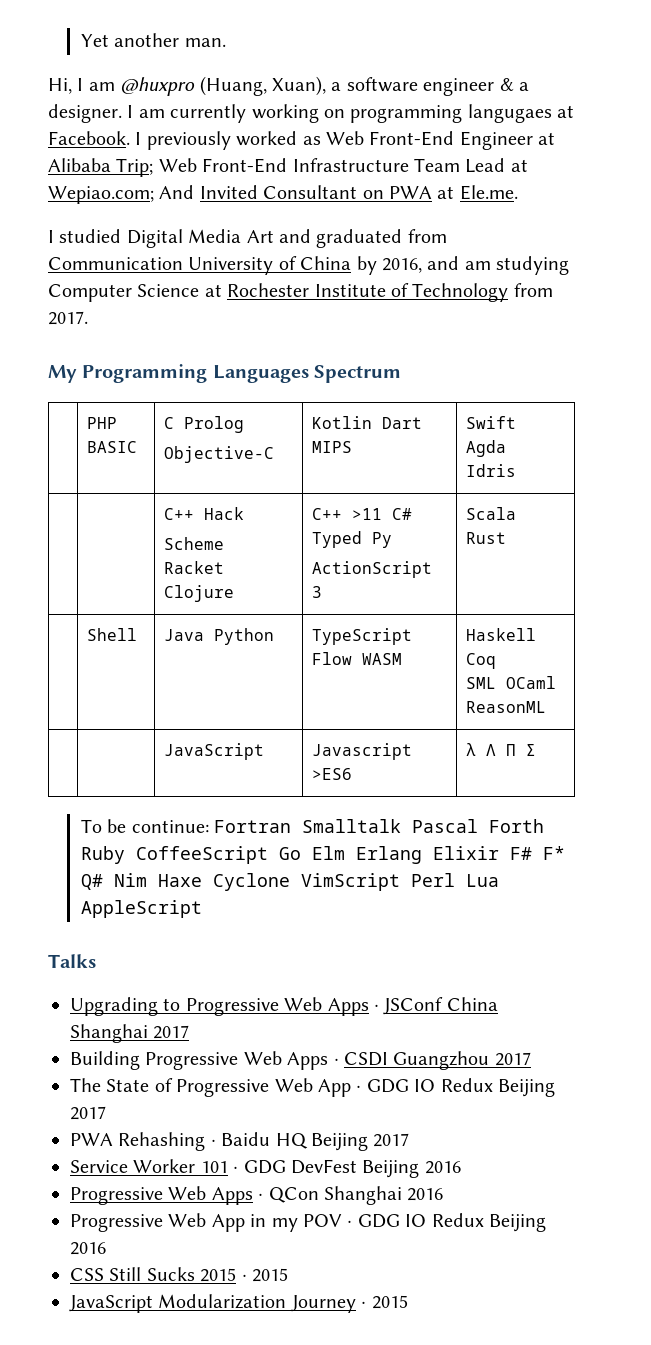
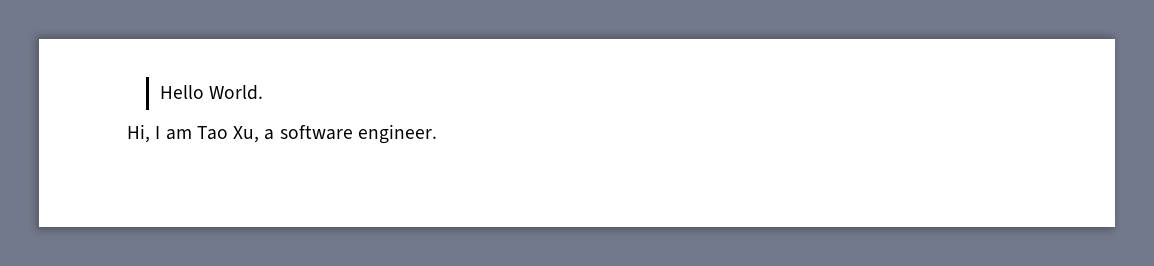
[80,33,226,47] Yet another man. -> [159,85,263,100] Hello World.
[120,76,529,96] [48,104,575,123] [48,131,556,150] [48,158,528,177] [48,185,518,204] [48,229,447,248] [48,256,570,275] [48,283,553,302] [48,311,88,325] [48,364,402,383] [86,417,117,429] [86,441,137,453] [163,416,244,433] [163,446,274,463] [311,416,422,429] [311,441,352,453] [465,416,516,429] [465,440,506,457] [465,464,516,477] [163,507,244,520] [163,537,224,550] [163,561,224,574] [163,585,234,602] [311,508,412,520] [311,531,392,548] [311,561,432,578] [311,586,322,598] [465,507,516,520] [465,532,506,544] [86,628,137,641] [163,628,274,645] [311,628,412,645] [311,652,402,665] [465,628,536,641] [465,653,496,669] [465,676,556,689] [465,701,546,713] [163,743,264,760] [311,743,412,760] [311,768,352,780] [465,743,536,756] [80,819,545,833] [80,846,565,864] [80,873,499,891] [80,900,202,918] [48,954,96,968] [70,997,498,1016] [70,1024,190,1043] [70,1051,531,1070] [70,1078,555,1097] [70,1106,106,1120] [70,1132,410,1151] [70,1159,461,1178] [70,1186,444,1205] [70,1213,546,1232] [70,1242,106,1255] [70,1267,288,1282] [69,1294,408,1313] @huxpro (Huang, Xuan), a software engineer & a designer. I am currently working on programming langugaes at Facebook. I previously worked as Web Front-End Engineer at Alibaba Trip; Web Front-End Infrastructure Team Lead at Wepiao.com; And Invited Consultant on PWA at Ele.me. // I studied Digital Media Art and graduated from Communication University of China by 2016, and am studying Computer Science at Rochester Institute of Technology from 2017. // My Programming Languages Spectrum // | PHP BASIC | C Prolog // Objective-C | Kotlin Dart MIPS | Swift Agda Idris // | | C++ Hack // Scheme Racket Clojure | C++ >11 C# Typed Py // ActionScript 3 | Scala Rust // | Shell | Java Python | TypeScript Flow WASM | Haskell Coq // SML OCaml ReasonML // | | JavaScript | Javascript >ES6 | λ Λ Π Σ // To be continue: Fortran Smalltalk Pascal Forth Ruby CoffeeScript Go Elm Erlang Elixir F# F* Q# Nim Haxe Cyclone VimScript Perl Lua AppleScript // Talks // Upgrading to Progressive Web Apps · JSConf China Shanghai 2017 // Building Progressive Web Apps · CSDI Guangzhou 2017 // The State of Progressive Web App · GDG IO Redux Beijing 2017 // PWA Rehashing · Baidu HQ Beijing 2017 // Service Worker 101 · GDG DevFest Beijing 2016 // Progressive Web Apps · QCon Shanghai 2016 // Progressive Web App in my POV · GDG IO Redux Beijing 2016 // CSS Still Sucks 2015 · 2015 // JavaScript Modularization Journey · 2015 -> [196,124,437,144] Tao Xu, a software engineer.

